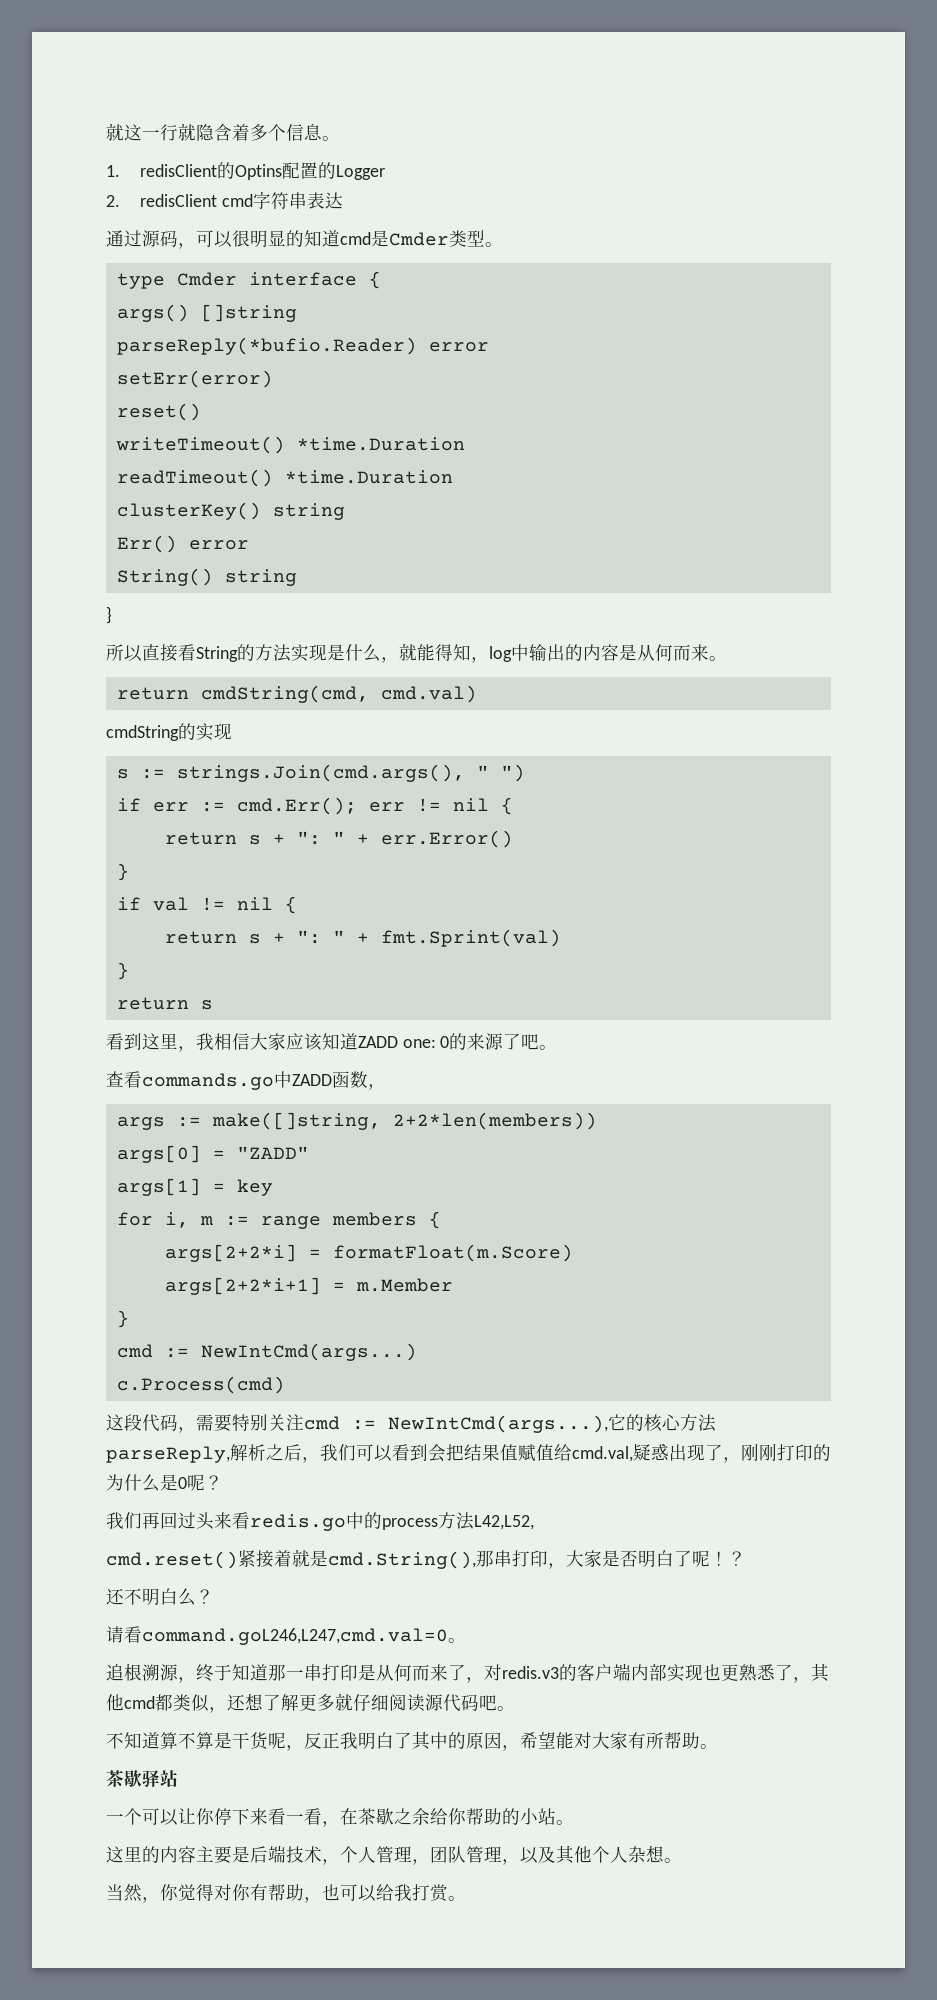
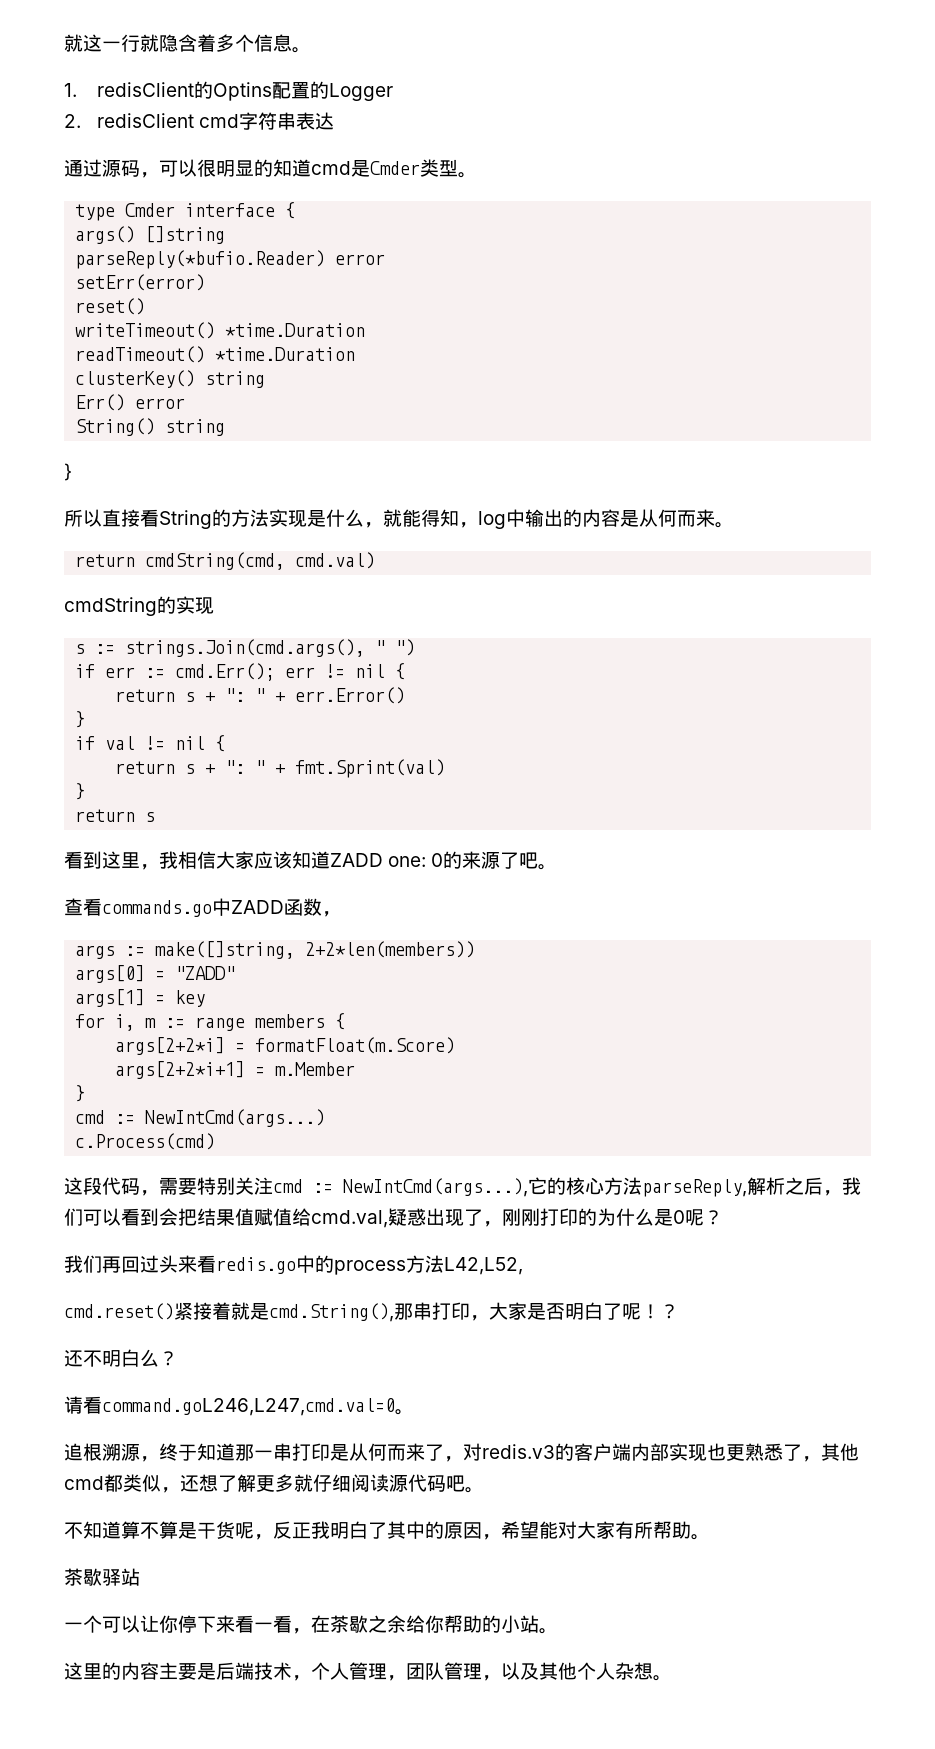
[106,1884,466,1903] // 当然，你觉得对你有帮助，也可以给我打赏。 -> (672, 1678) none

